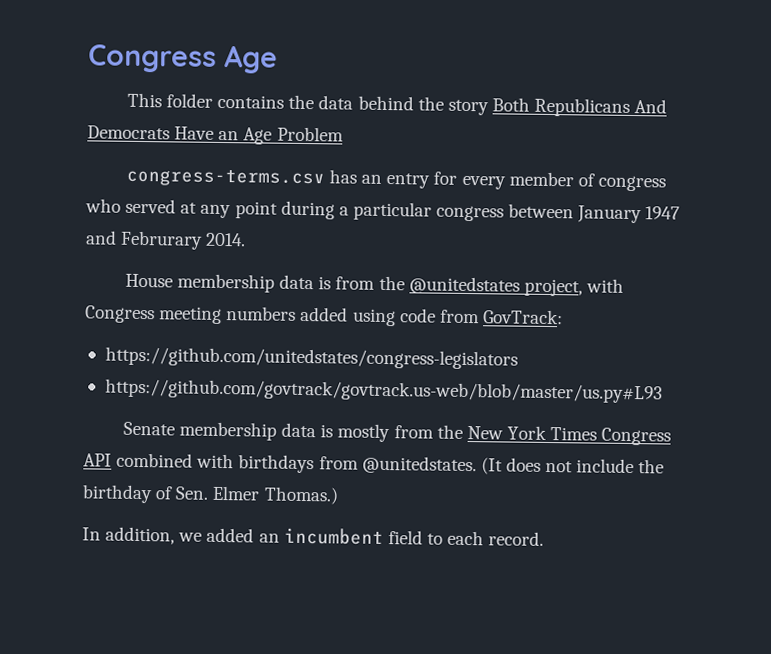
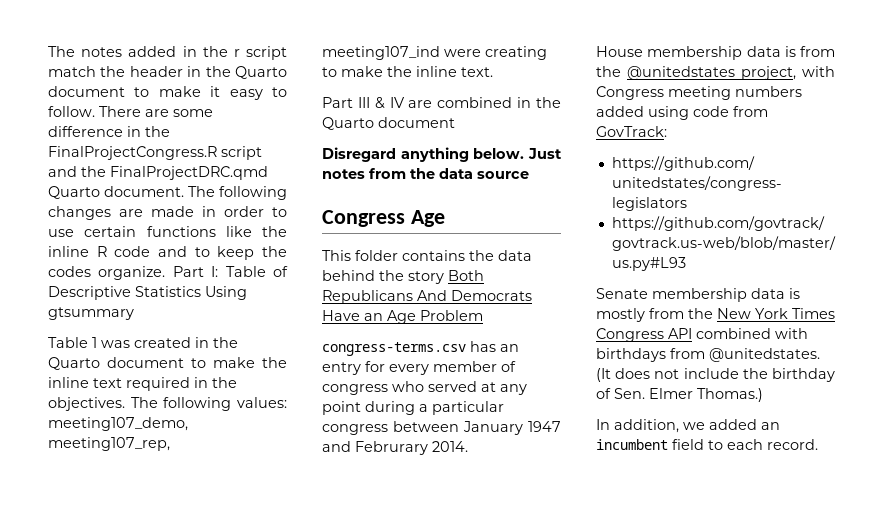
(88, 58) none -> [48,46,287,60] [48,66,287,79] [48,86,287,100] [48,106,213,117] [48,126,170,137] [48,146,262,160] [48,166,268,180] [48,186,287,200] [48,206,287,220] [48,226,287,237] [48,246,287,260] [48,266,288,280] [48,286,247,300] [48,307,134,320] [48,337,238,348] [48,357,287,370] [48,377,237,391] [48,397,287,411] [48,417,188,431] [48,437,170,451] [322,46,547,60] [322,66,493,77] [322,97,561,109] [322,117,455,130] [322,147,562,162] [322,168,529,179] The notes added in the r script match the header in the Quarto document to make it easy to follow. There are some difference in the FinalProjectCongress.R script and the FinalProjectDRC.qmd Quarto document. The following changes are made in order to use certain functions like the inline R code and to keep the codes organize. Part I: Table of Descriptive Statistics Using gtsummary // Table 1 was created in the Quarto document to make the inline text required in the objectives. The following values: meeting107_demo, meeting107_rep, meeting107_ind were creating to make the inline text. // Part III & IV are combined in the Quarto document // Disregard anything below. Just notes from the data source //

